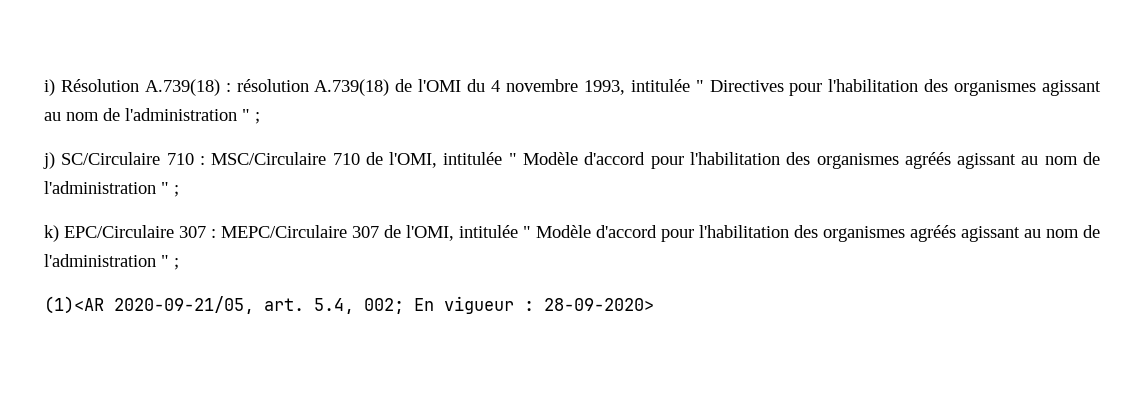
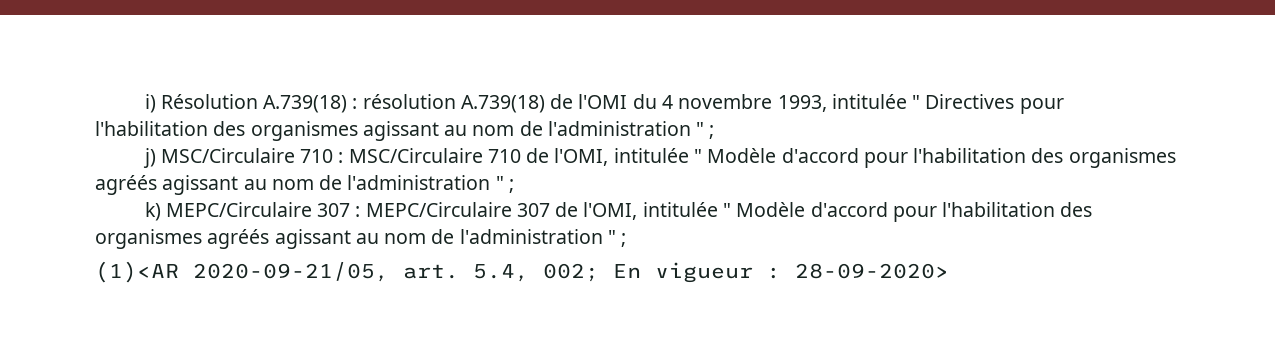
[61,152,161,165] SC/Circulaire -> [160,148,295,163] MSC/Circulaire
[64,225,174,238] EPC/Circulaire -> [165,202,312,217] MEPC/Circulaire

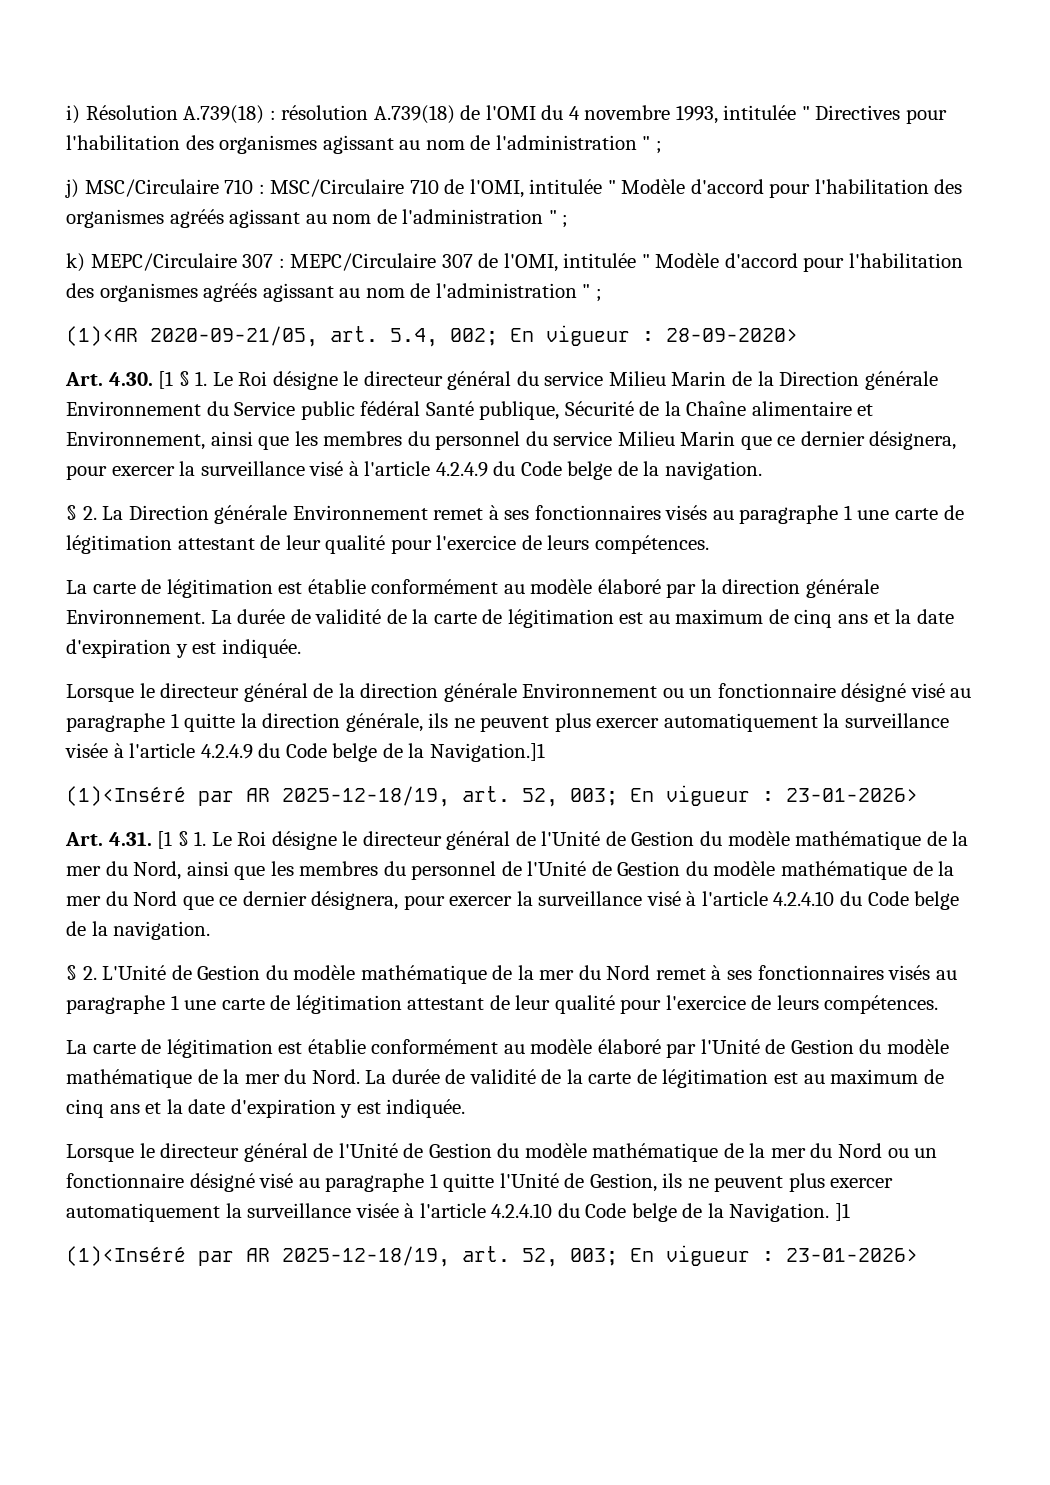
(949, 271) none -> [65,371,938,390] [66,401,874,420] [66,431,957,450] [66,461,762,480] [66,505,964,524] [66,535,709,554] [66,579,879,598] [66,609,954,628] [66,639,301,658] [66,683,972,702] [66,713,949,732] [65,743,545,762] [66,785,918,807] [65,831,969,850] [66,861,955,880] [66,891,960,910] [66,921,211,940] [66,965,957,984] [66,995,939,1014] [66,1039,950,1058] [66,1069,944,1088] [66,1099,466,1118] [66,1143,938,1162] [66,1173,894,1192] [66,1203,850,1222] [66,1245,918,1267] // Art. 4.30. [1 § 1. Le Roi désigne le directeur général du service Milieu Marin de la Direction générale Environnement du Service public fédéral Santé publique, Sécurité de la Chaîne alimentaire et Environnement, ainsi que les membres du personnel du service Milieu Marin que ce dernier désignera, pour exercer la surveillance visé à l'article 4.2.4.9 du Code belge de la navigation. // § 2. La Direction générale Environnement remet à ses fonctionnaires visés au paragraphe 1 une carte de légitimation attestant de leur qualité pour l'exercice de leurs compétences. // La carte de légitimation est établie conformément au modèle élaboré par la direction générale Environnement. La durée de validité de la carte de légitimation est au maximum de cinq ans et la date d'expiration y est indiquée. // Lorsque le directeur général de la direction générale Environnement ou un fonctionnaire désigné visé au paragraphe 1 quitte la direction générale, ils ne peuvent plus exercer automatiquement la surveillance visée à l'article 4.2.4.9 du Code belge de la Navigation.]1 // (1)<Inséré par AR 2025-12-18/19, art. 52, 003; En vigueur : 23-01-2026> // Art. 4.31. [1 § 1. Le Roi désigne le directeur général de l'Unité de Gestion du modèle mathématique de la mer du Nord, ainsi que les membres du personnel de l'Unité de Gestion du modèle mathématique de la mer du Nord que ce dernier désignera, pour exercer la surveillance visé à l'article 4.2.4.10 du Code belge de la navigation. // § 2. L'Unité de Gestion du modèle mathématique de la mer du Nord remet à ses fonctionnaires visés au paragraphe 1 une carte de légitimation attestant de leur qualité pour l'exercice de leurs compétences. // La carte de légitimation est établie conformément au modèle élaboré par l'Unité de Gestion du modèle mathématique de la mer du Nord. La durée de validité de la carte de légitimation est au maximum de cinq ans et la date d'expiration y est indiquée. // Lorsque le directeur général de l'Unité de Gestion du modèle mathématique de la mer du Nord ou un fonctionnaire désigné visé au paragraphe 1 quitte l'Unité de Gestion, ils ne peuvent plus exercer automatiquement la surveillance visée à l'article 4.2.4.10 du Code belge de la Navigation. ]1 // (1)<Inséré par AR 2025-12-18/19, art. 52, 003; En vigueur : 23-01-2026>

